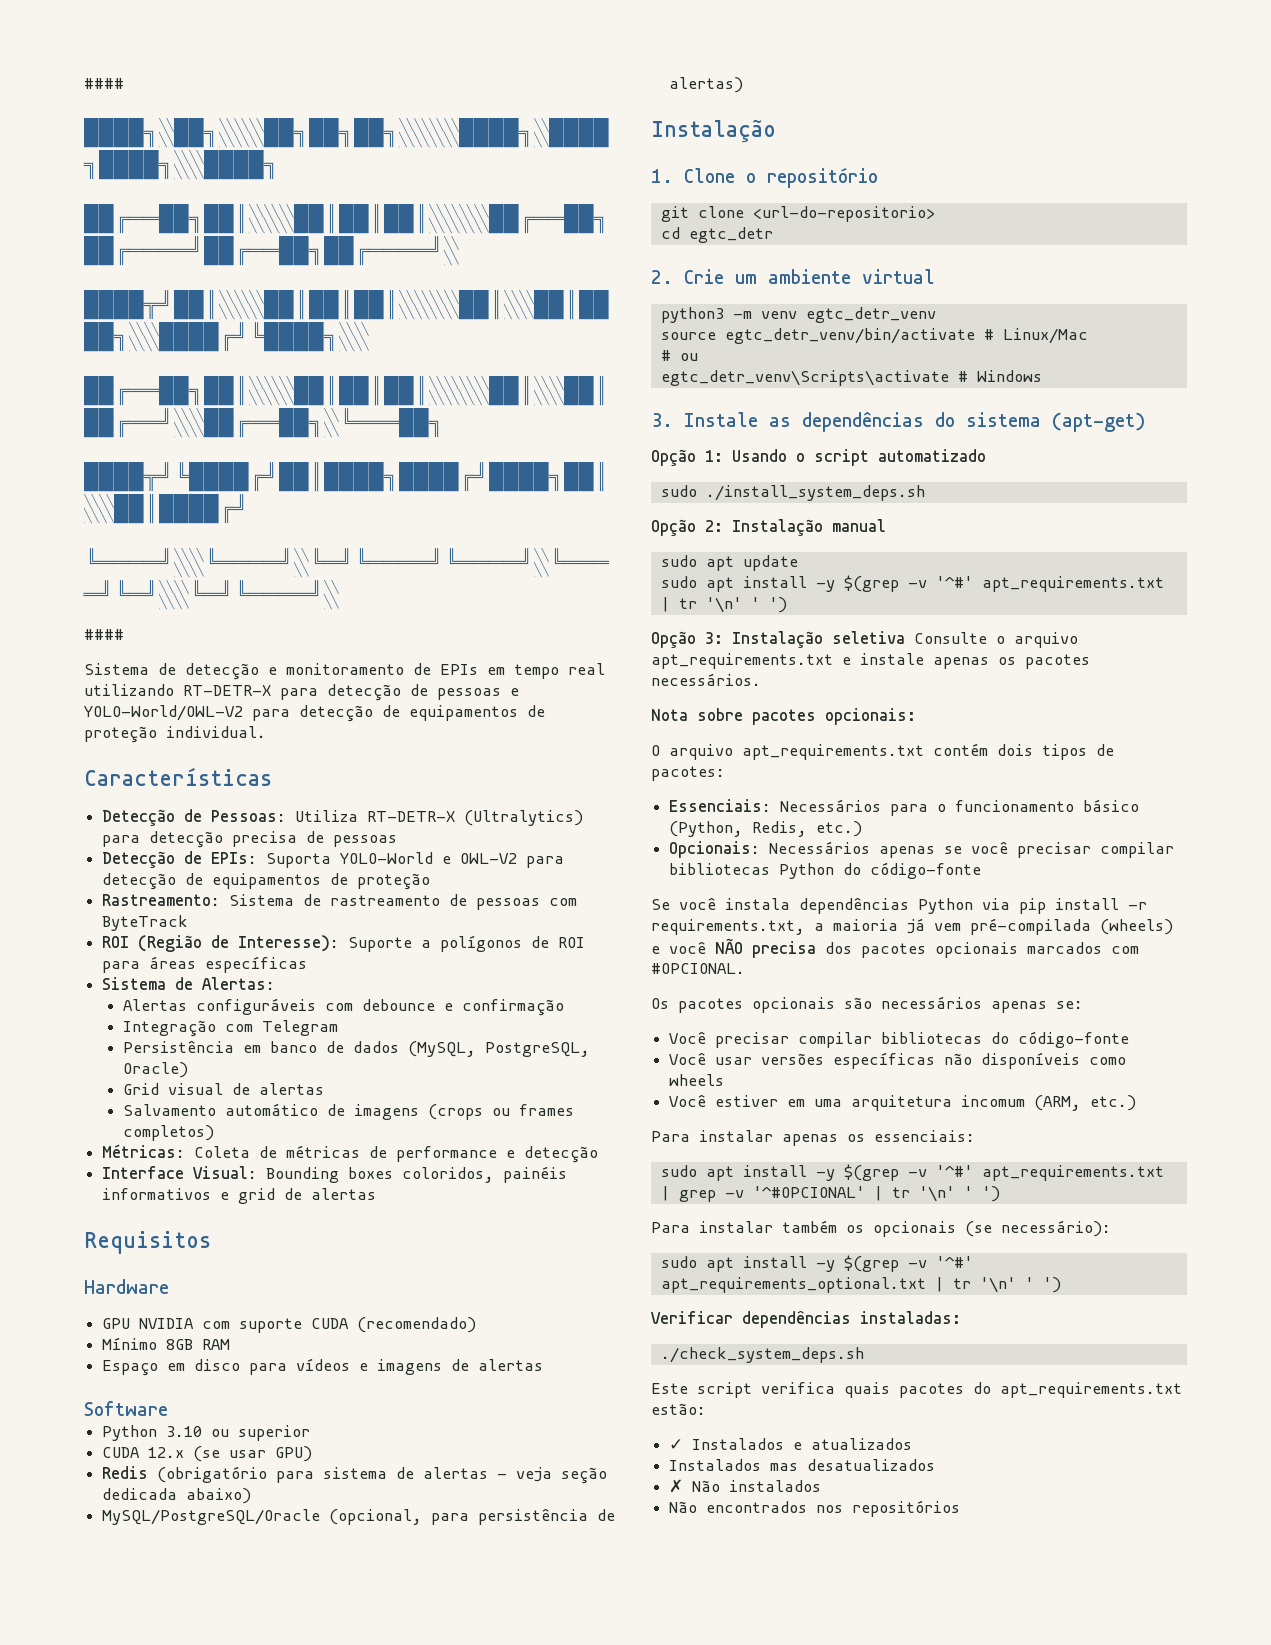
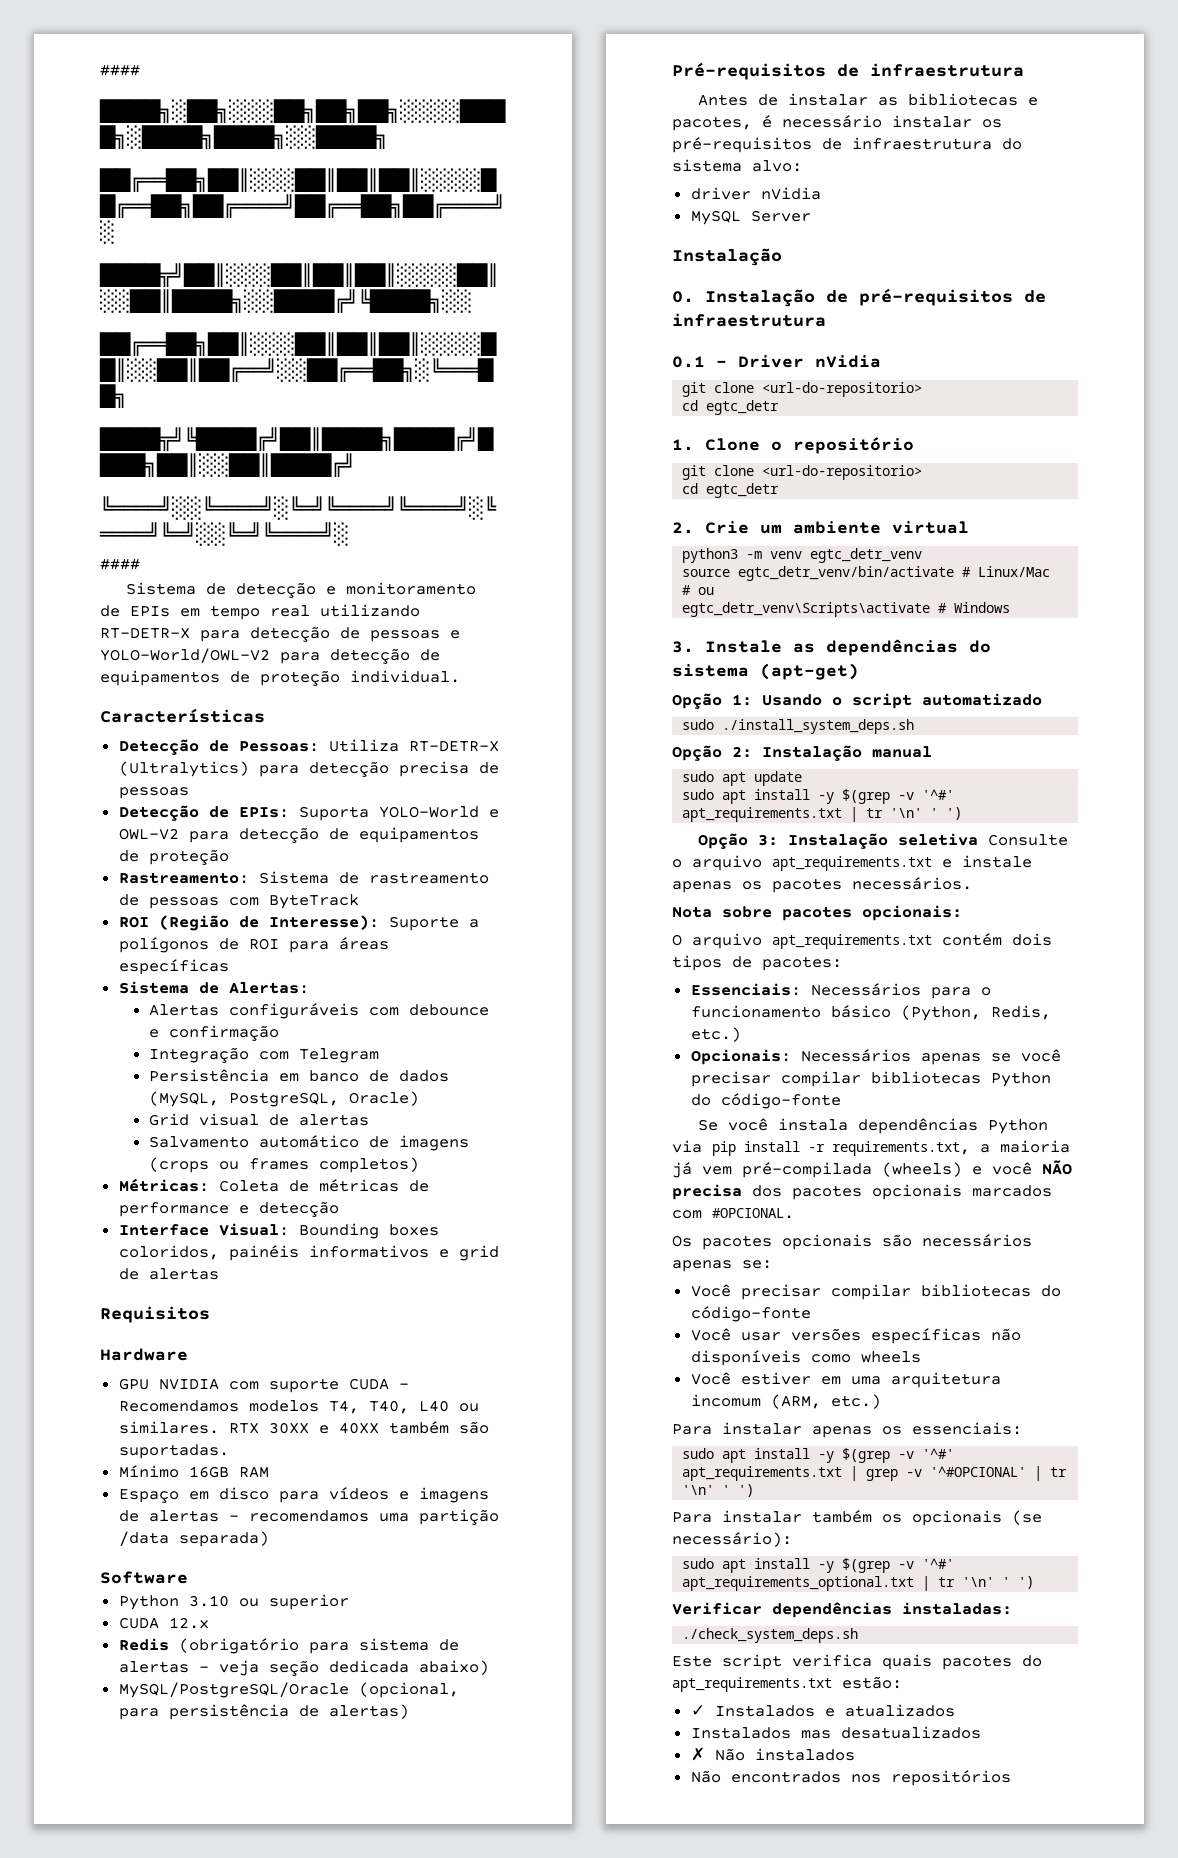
[357,1317,477,1333] (recomendado) -> [398,1383,409,1389] [118,1400,479,1414] [118,1421,489,1434] [118,1444,229,1459] - Recomendamos modelos T4, T40, L40 ou similares. RTX 30XX e 40XX também são suportadas.
[166,1339,194,1350] 8GB -> [188,1466,229,1478] 16GB
(544, 1365) none -> [228,1509,499,1525] [118,1531,269,1547] - recomendamos uma partição /data separada)
[193,1446,313,1462] (se usar GPU) -> (209, 1623) none
[651,119,776,143] Instalação -> [672,62,1024,80] [698,93,1039,106] [672,115,1002,131] [672,137,1022,153] [672,159,802,172] [690,187,821,200] [690,210,811,225] [672,248,782,266] [672,288,1046,307] [672,313,826,327] [672,355,881,368] [682,382,923,397] [682,400,780,415] Pré-requisitos de infraestrutura // Antes de instalar as bibliotecas e pacotes, é necessário instalar os pré-requisitos de infraestrutura do sistema alvo: // driver nVidia // MySQL Server // Instalação // 0. Instalação de pré-requisitos de infraestrutura // 0.1 - Driver nVidia // git clone <url-do-repositorio> // cd egtc_detr

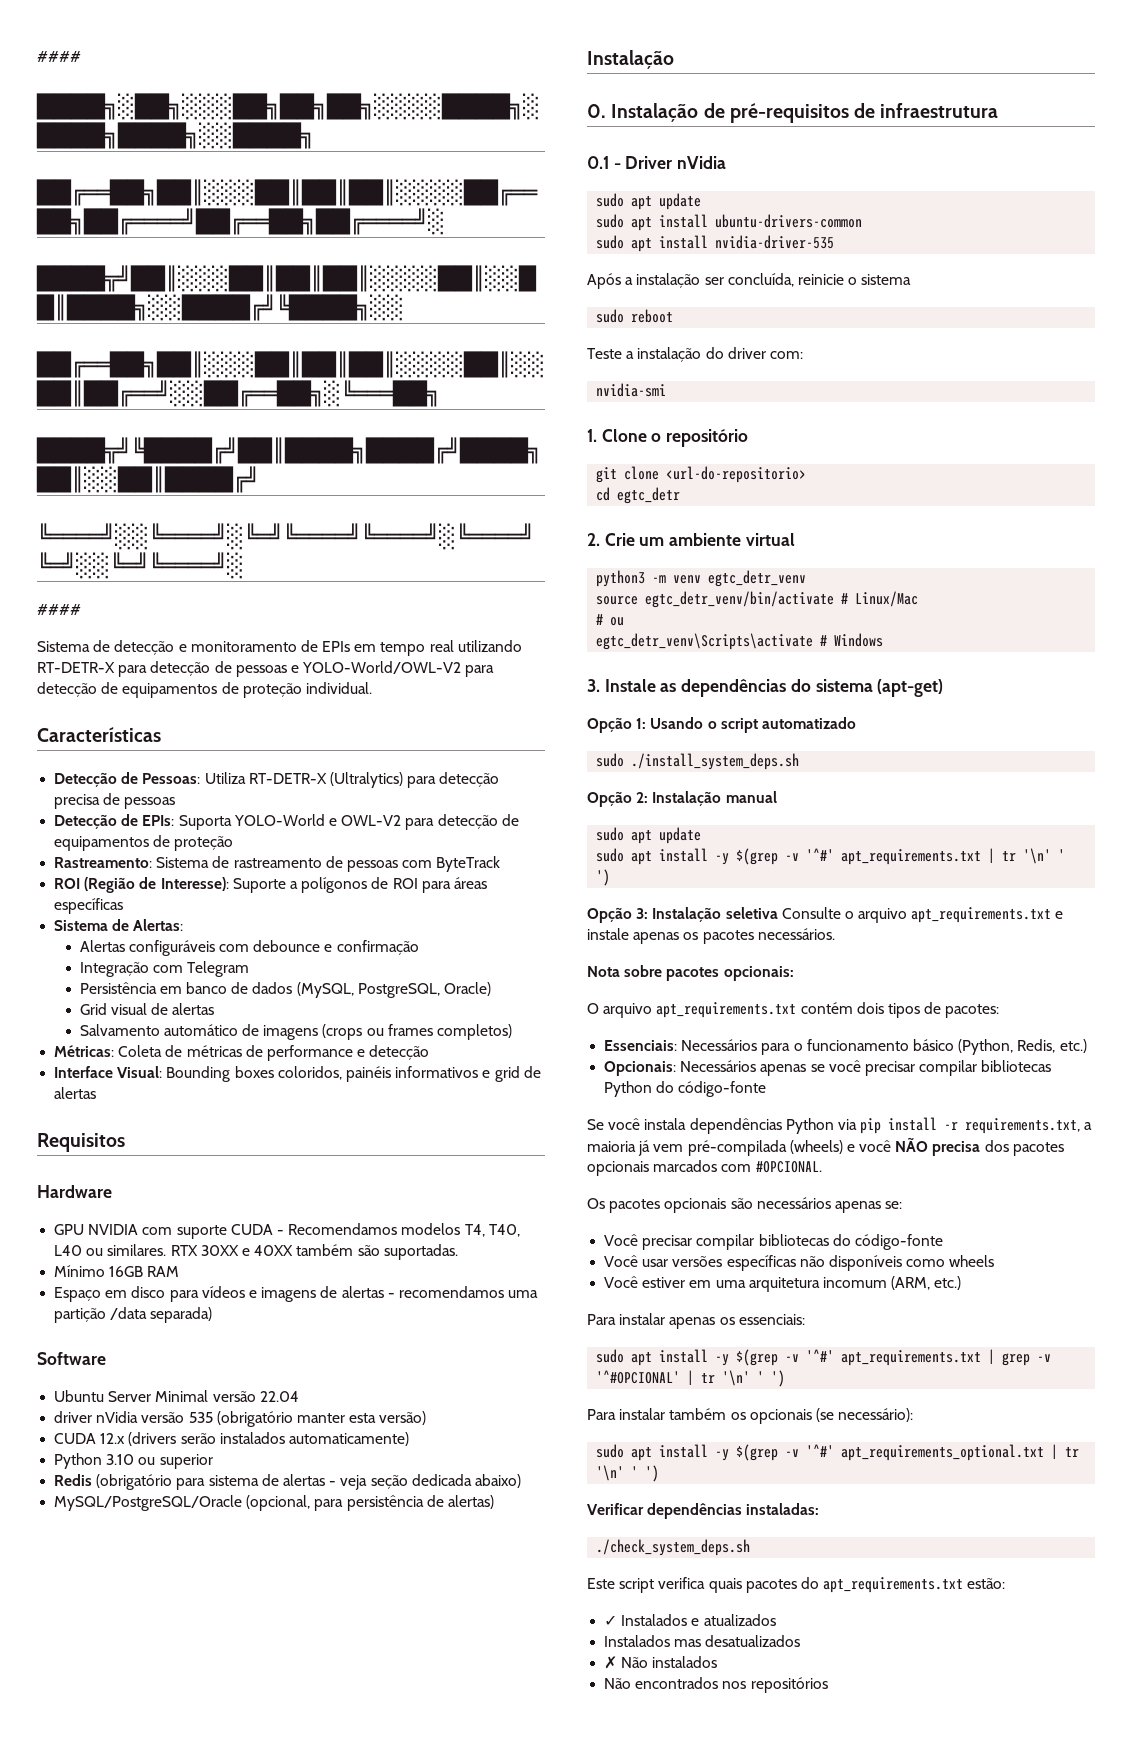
(188, 1577) none -> [54,1390,299,1402] [54,1411,427,1427] [54,1432,409,1446] // Ubuntu Server Minimal versão 22.04 // driver nVidia versão 535 (obrigatório manter esta versão) // CUDA 12.x (drivers serão instalados automaticamente)
[118,1617,209,1629] // CUDA 12.x -> (213, 1461) none
[672,62,1024,80] [698,93,1039,106] [672,115,1002,131] [672,137,1022,153] [672,159,802,172] [690,187,821,200] [690,210,811,225] // Pré-requisitos de infraestrutura // Antes de instalar as bibliotecas e pacotes, é necessário instalar os pré-requisitos de infraestrutura do sistema alvo: // driver nVidia // MySQL Server -> (494, 1502) none
[682,382,923,397] [682,400,780,415] git clone <url-do-repositorio> // cd egtc_detr -> [596,193,702,210] [596,214,863,231] [596,235,835,252] [587,273,912,289] [596,309,674,323] [587,347,803,362] [596,383,667,397] sudo apt update // sudo apt install ubuntu-drivers-common // sudo apt install nvidia-driver-535 // Após a instalação ser concluída, reinicie o sistema // sudo reboot // Teste a instalação do driver com: // nvidia-smi

